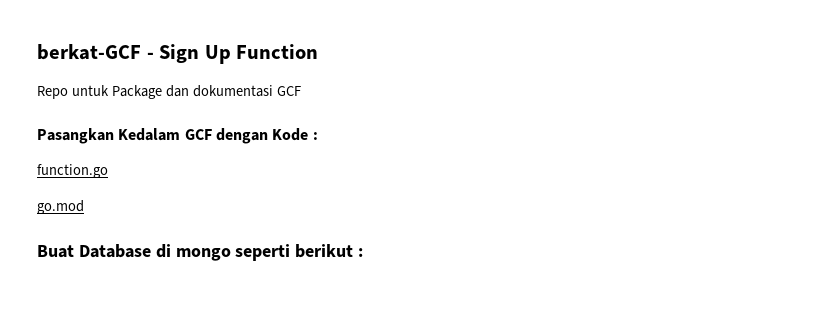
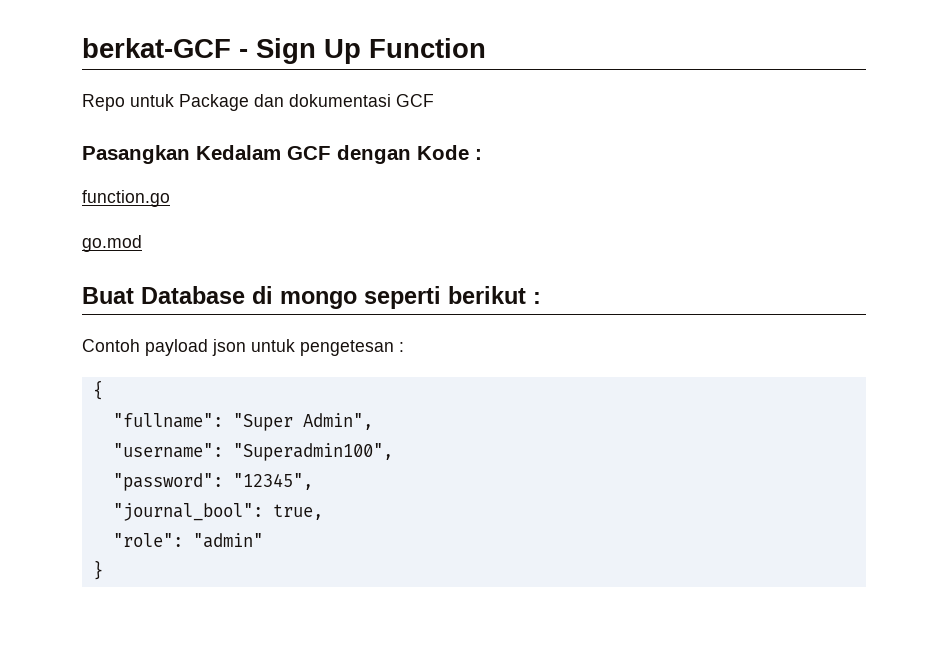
(364, 252) none -> [82,339,404,356] [92,380,103,400] [112,413,373,431] [112,443,393,461] [112,473,313,491] [112,503,323,521] [112,533,263,548] [92,560,103,580] // Contoh payload json untuk pengetesan : // { // "fullname": "Super Admin", // "username": "Superadmin100", // "password": "12345", // "journal_bool": true, // "role": "admin" // }

